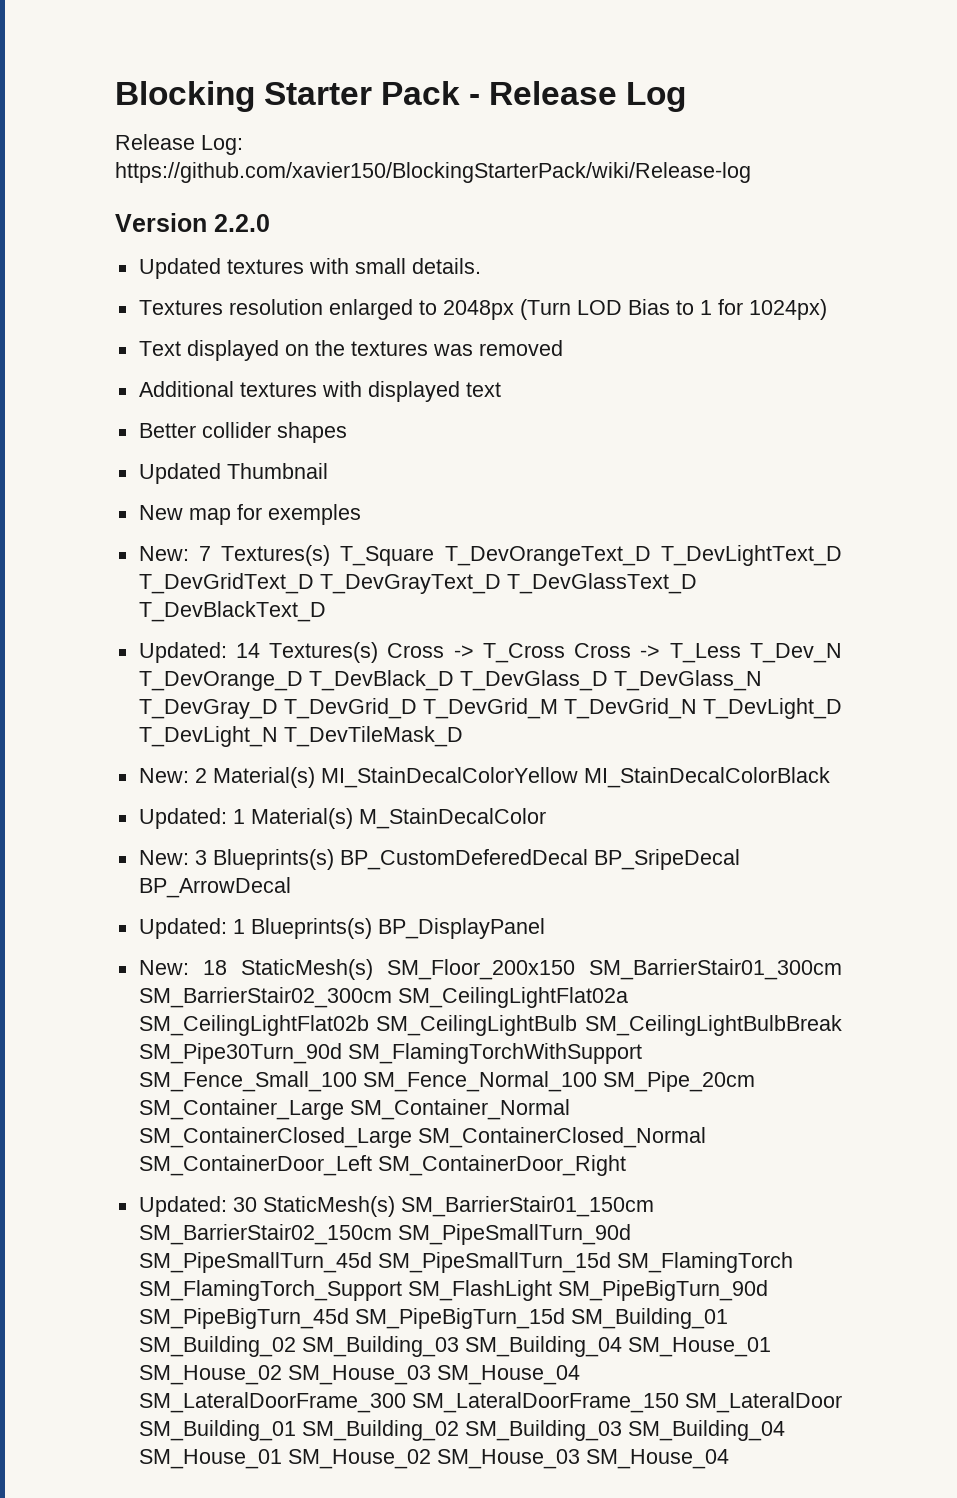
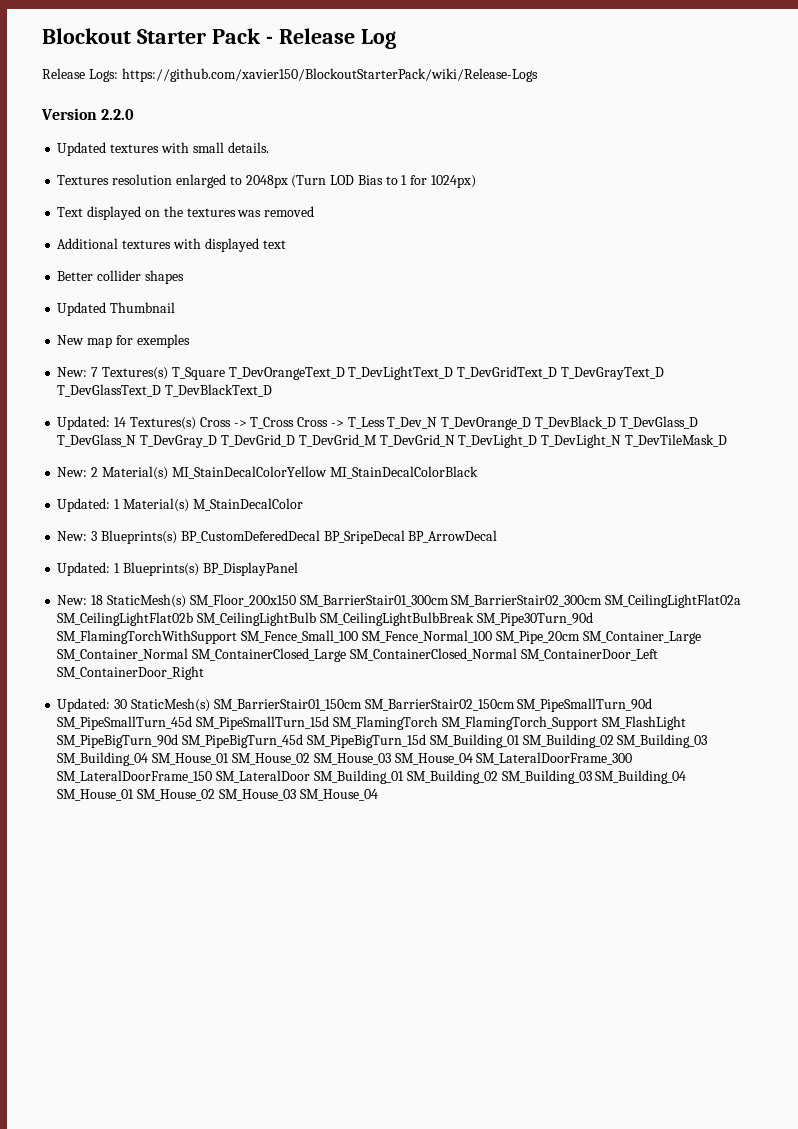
[115,81,255,112] Blocking -> [42,28,131,44] Blockout
[201,135,243,155] [115,162,751,183] Log: https://github.com/xavier150/BlockingStarterPack/wiki/Release-log -> [88,68,538,82] Logs: https://github.com/xavier150/BlockoutStarterPack/wiki/Release-Logs

